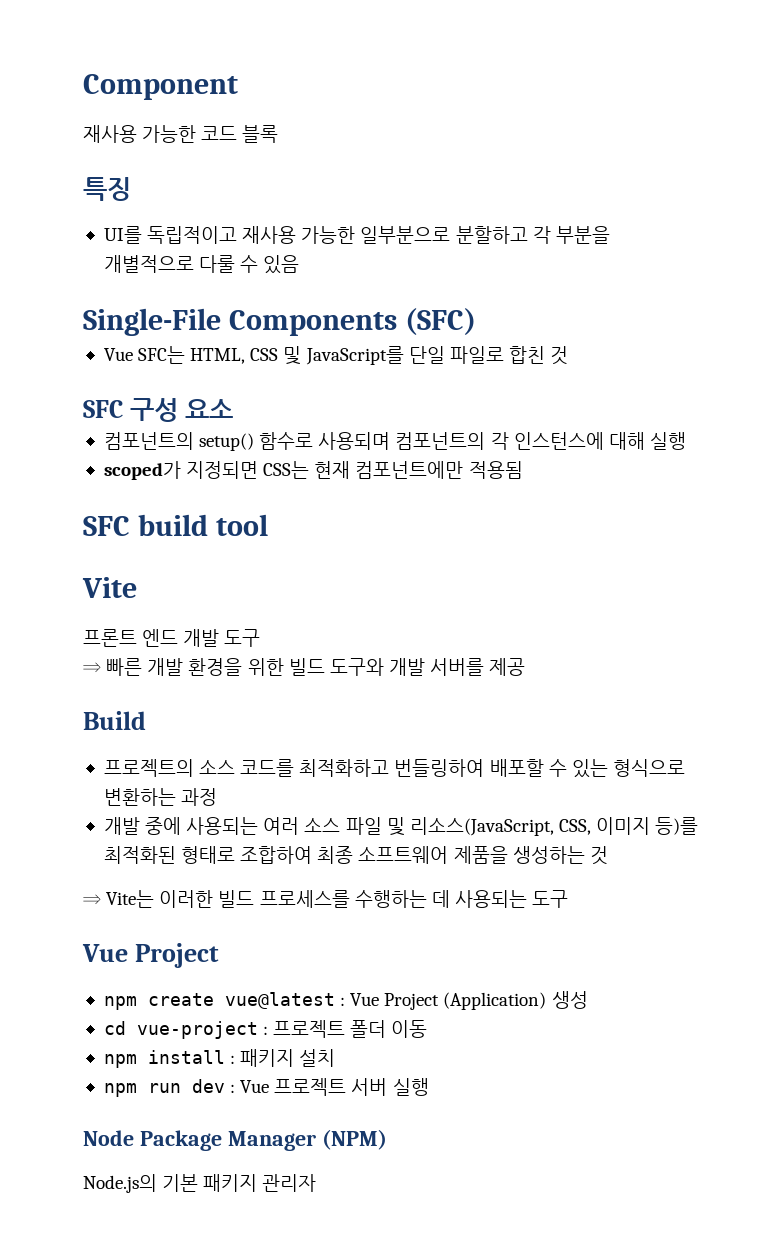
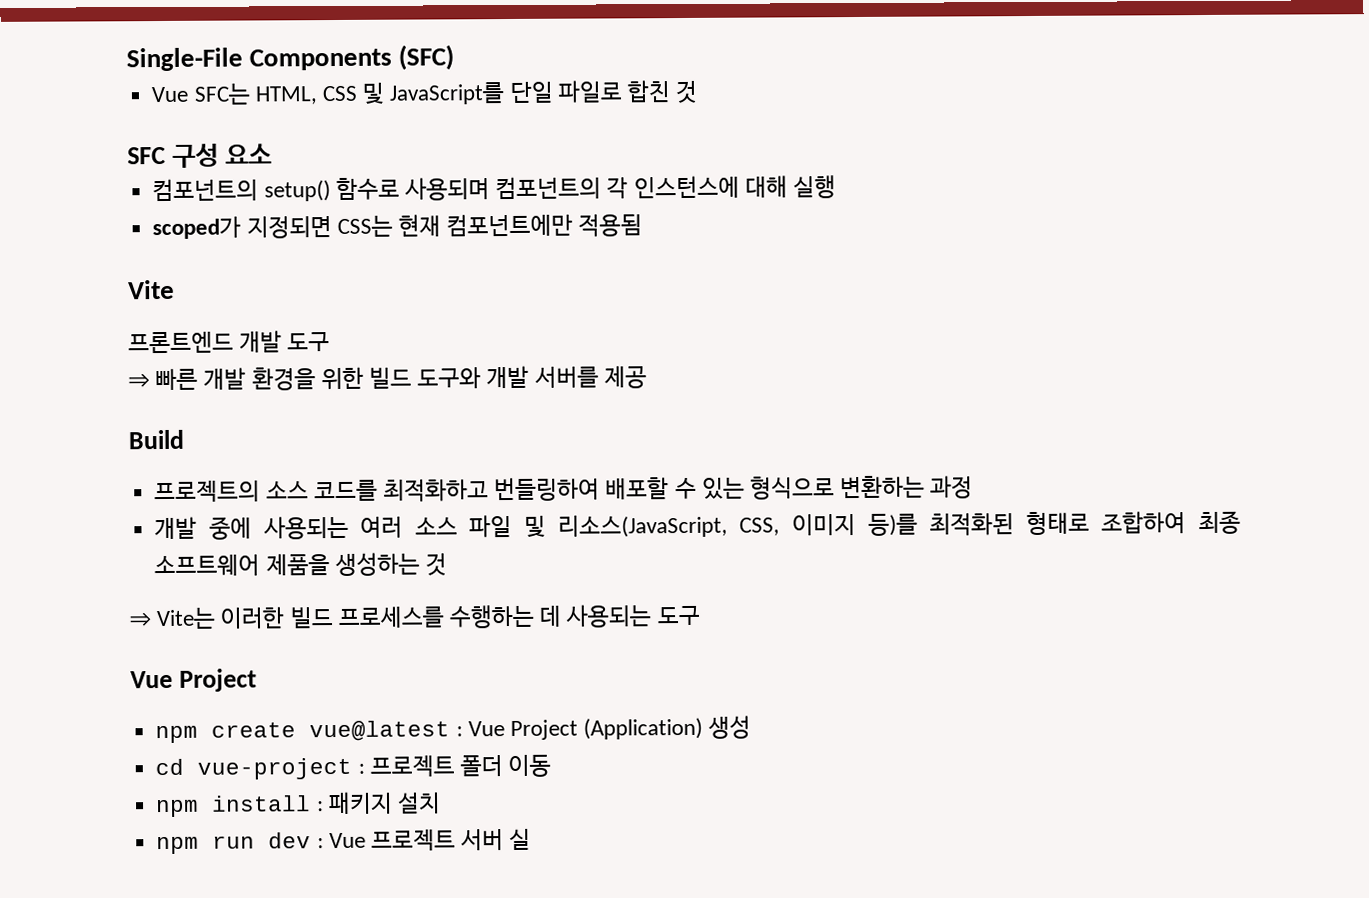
[83,74,238,100] [83,125,279,143] [83,177,131,201] [103,226,610,244] [103,255,300,274] Component // 재사용 가능한 코드 블록 // 특징 // UI를 독립적이고 재사용 가능한 일부분으로 분할하고 각 부분을 개별적으로 다룰 수 있음 // -> (126, 59) none
[83,514,268,536] // SFC build tool -> (643, 225) none
[83,629,179,647] 프론트 엔드 -> [128,331,234,354] 프론트엔드
[392,1078,429,1096] [83,1129,387,1151] [83,1174,317,1193] 실행 // Node Package Manager (NPM) // Node.js의 기본 패키지 관리자 -> [509,828,532,851] 실

